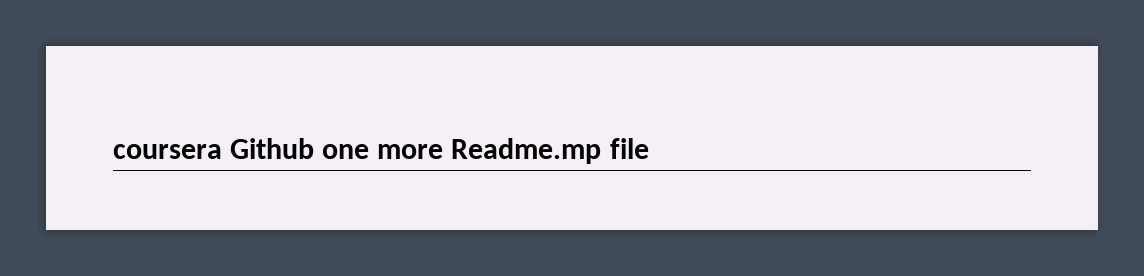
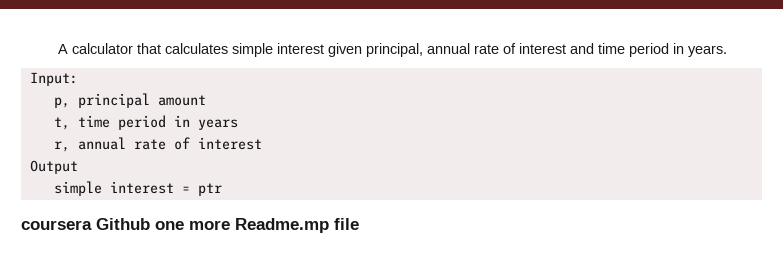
(113, 151) none -> [57,43,727,57] [29,72,78,86] [53,93,206,108] [53,115,238,130] [53,137,262,152] [29,160,78,174] [53,181,222,196] A calculator that calculates simple interest given principal, annual rate of interest and time period in years. // Input: // p, principal amount // t, time period in years // r, annual rate of interest // Output // simple interest = ptr //

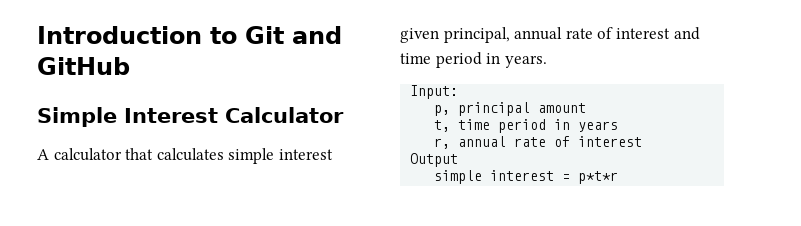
(57, 49) none -> [37,26,342,44] [37,57,130,75] [37,107,344,127] Introduction to Git and GitHub // Simple Interest Calculator //
[197,183,222,196] [21,218,359,233] ptr // coursera Github one more Readme.mp file -> [578,171,619,184] p*t*r

